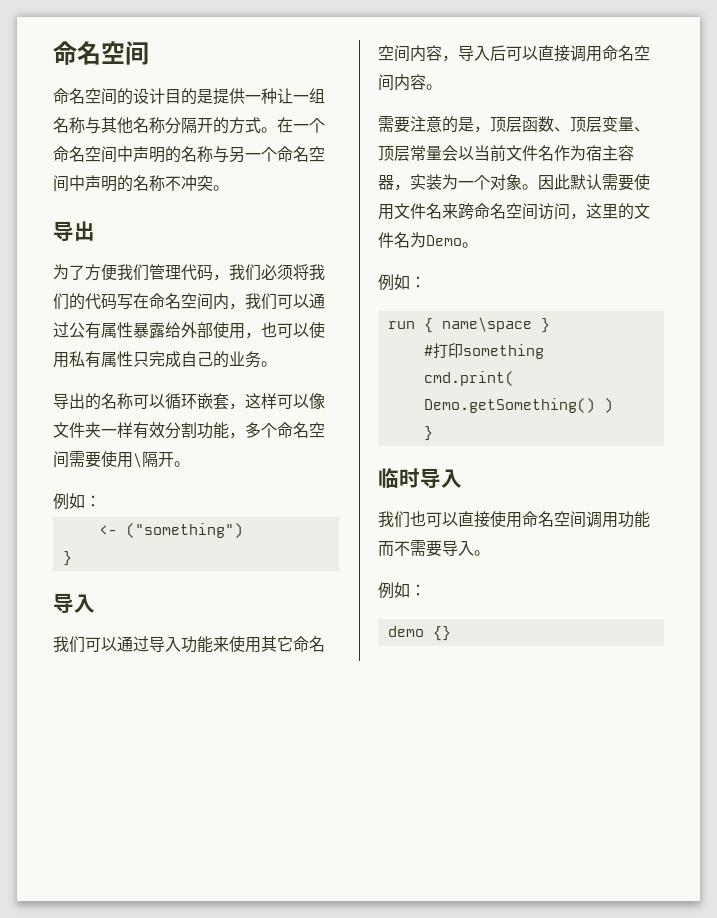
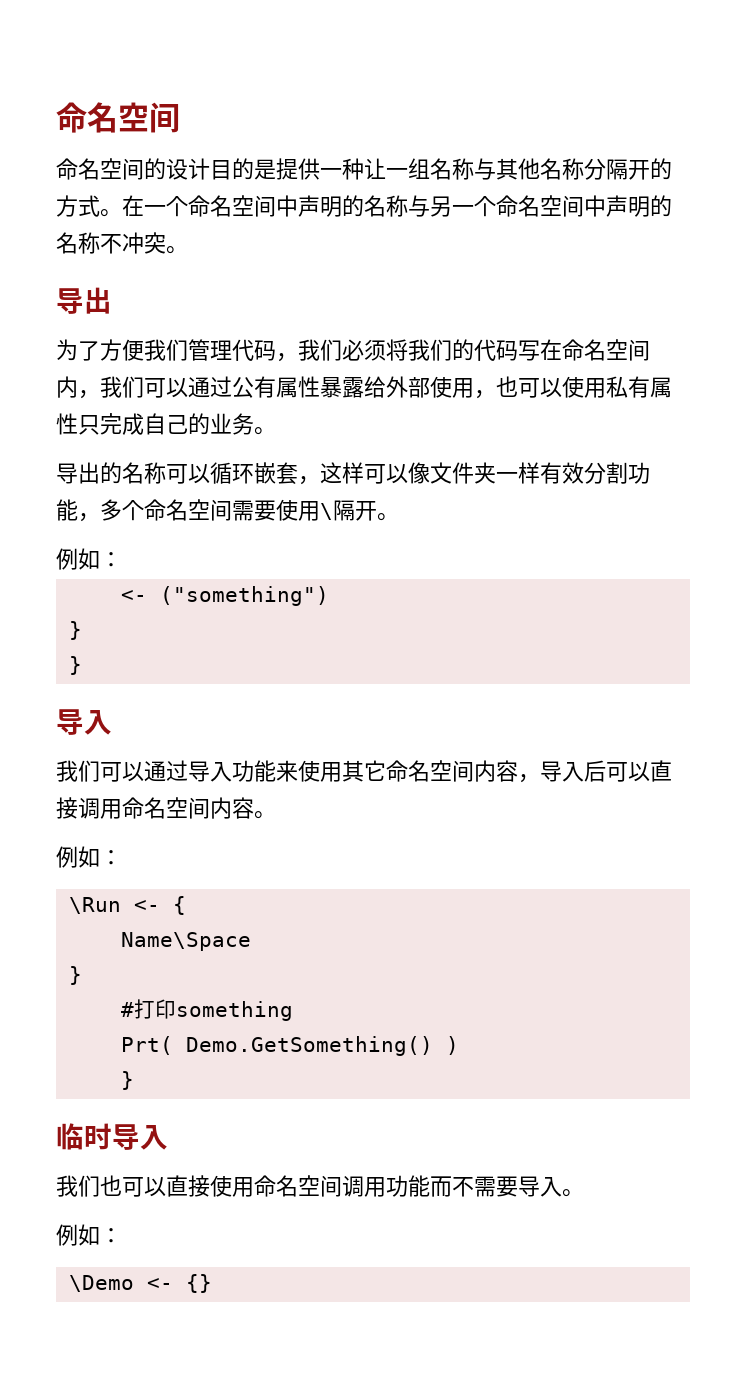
(72, 558) none -> [69,656,83,675] // }
[378,116,650,133] [378,145,634,162] [378,174,650,191] [378,203,650,220] [378,232,478,248] [378,274,426,291] [387,321,415,329] // 需要注意的是，顶层函数、顶层变量、顶层常量会以当前文件名作为宿主容器，实装为一个对象。因此默认需要使用文件名来跨命名空间访问，这里的文件名为Demo。 // 例如： // run -> [56,846,122,868] [69,897,161,914] // 例如： // \Run <-
[441,317,532,332] name\space -> [121,932,252,951] // Name\Space //
[423,371,514,386] [423,398,595,413] cmd.print( Demo.getSomething() -> [121,1036,434,1056] Prt( Demo.GetSomething()
[387,626,424,637] demo -> [69,1275,174,1292] \Demo <-

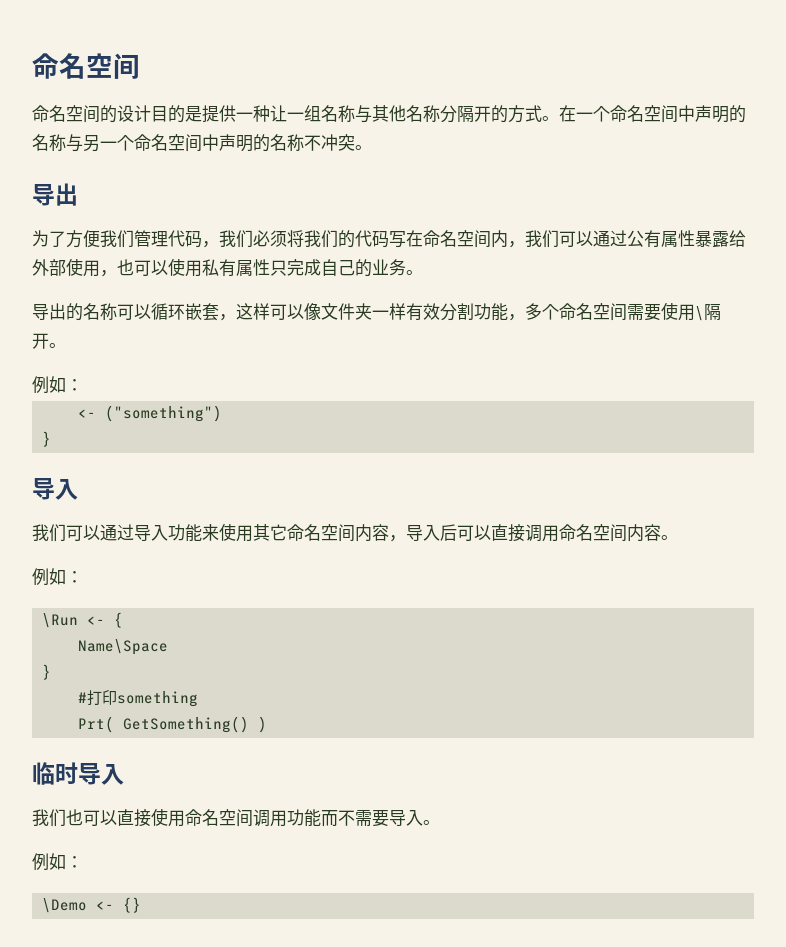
[69,656,83,675] // } -> (52, 439) none
[186,1036,434,1056] Demo.GetSomething() -> [123,716,250,733] GetSomething()
[121,1071,135,1090] // } -> (268, 724) none

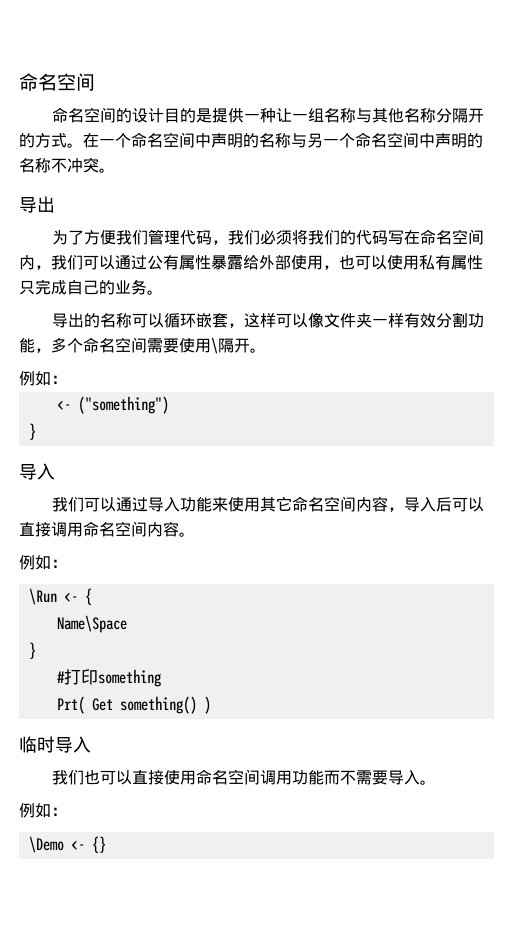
[123,716,250,733] GetSomething() -> [91,696,197,714] Get something()

